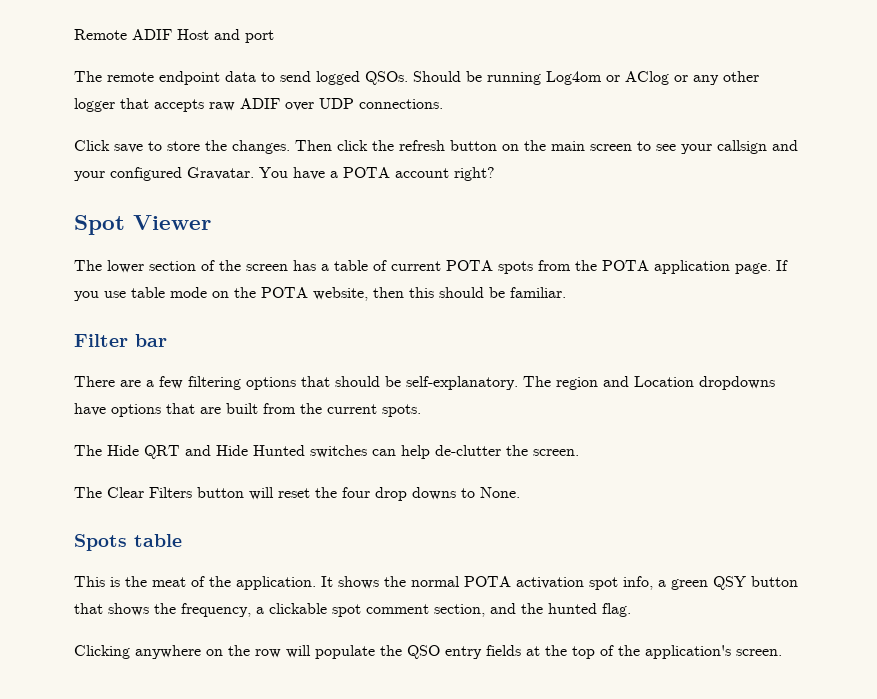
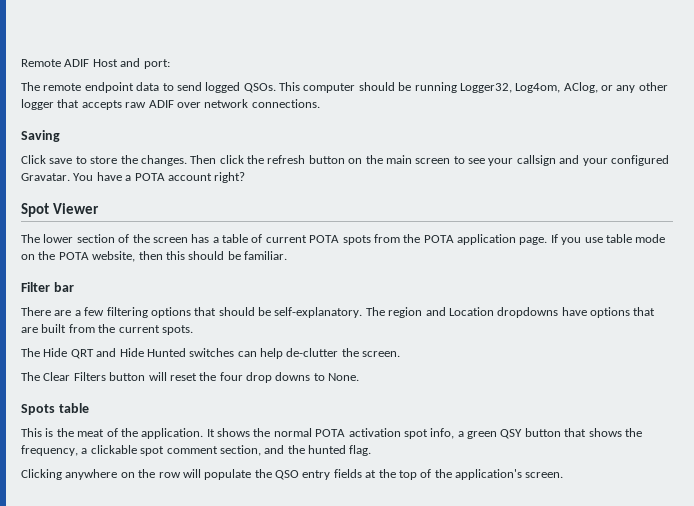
[245,30,274,43] port -> [143,59,170,69] port:
[413,71,669,85] Should be running Log4om or AClog -> [279,82,598,93] This computer should be running Logger32, Log4om, AClog,
[319,98,354,109] UDP -> [204,99,249,108] network
(443, 104) none -> [21,130,60,142] // Saving

